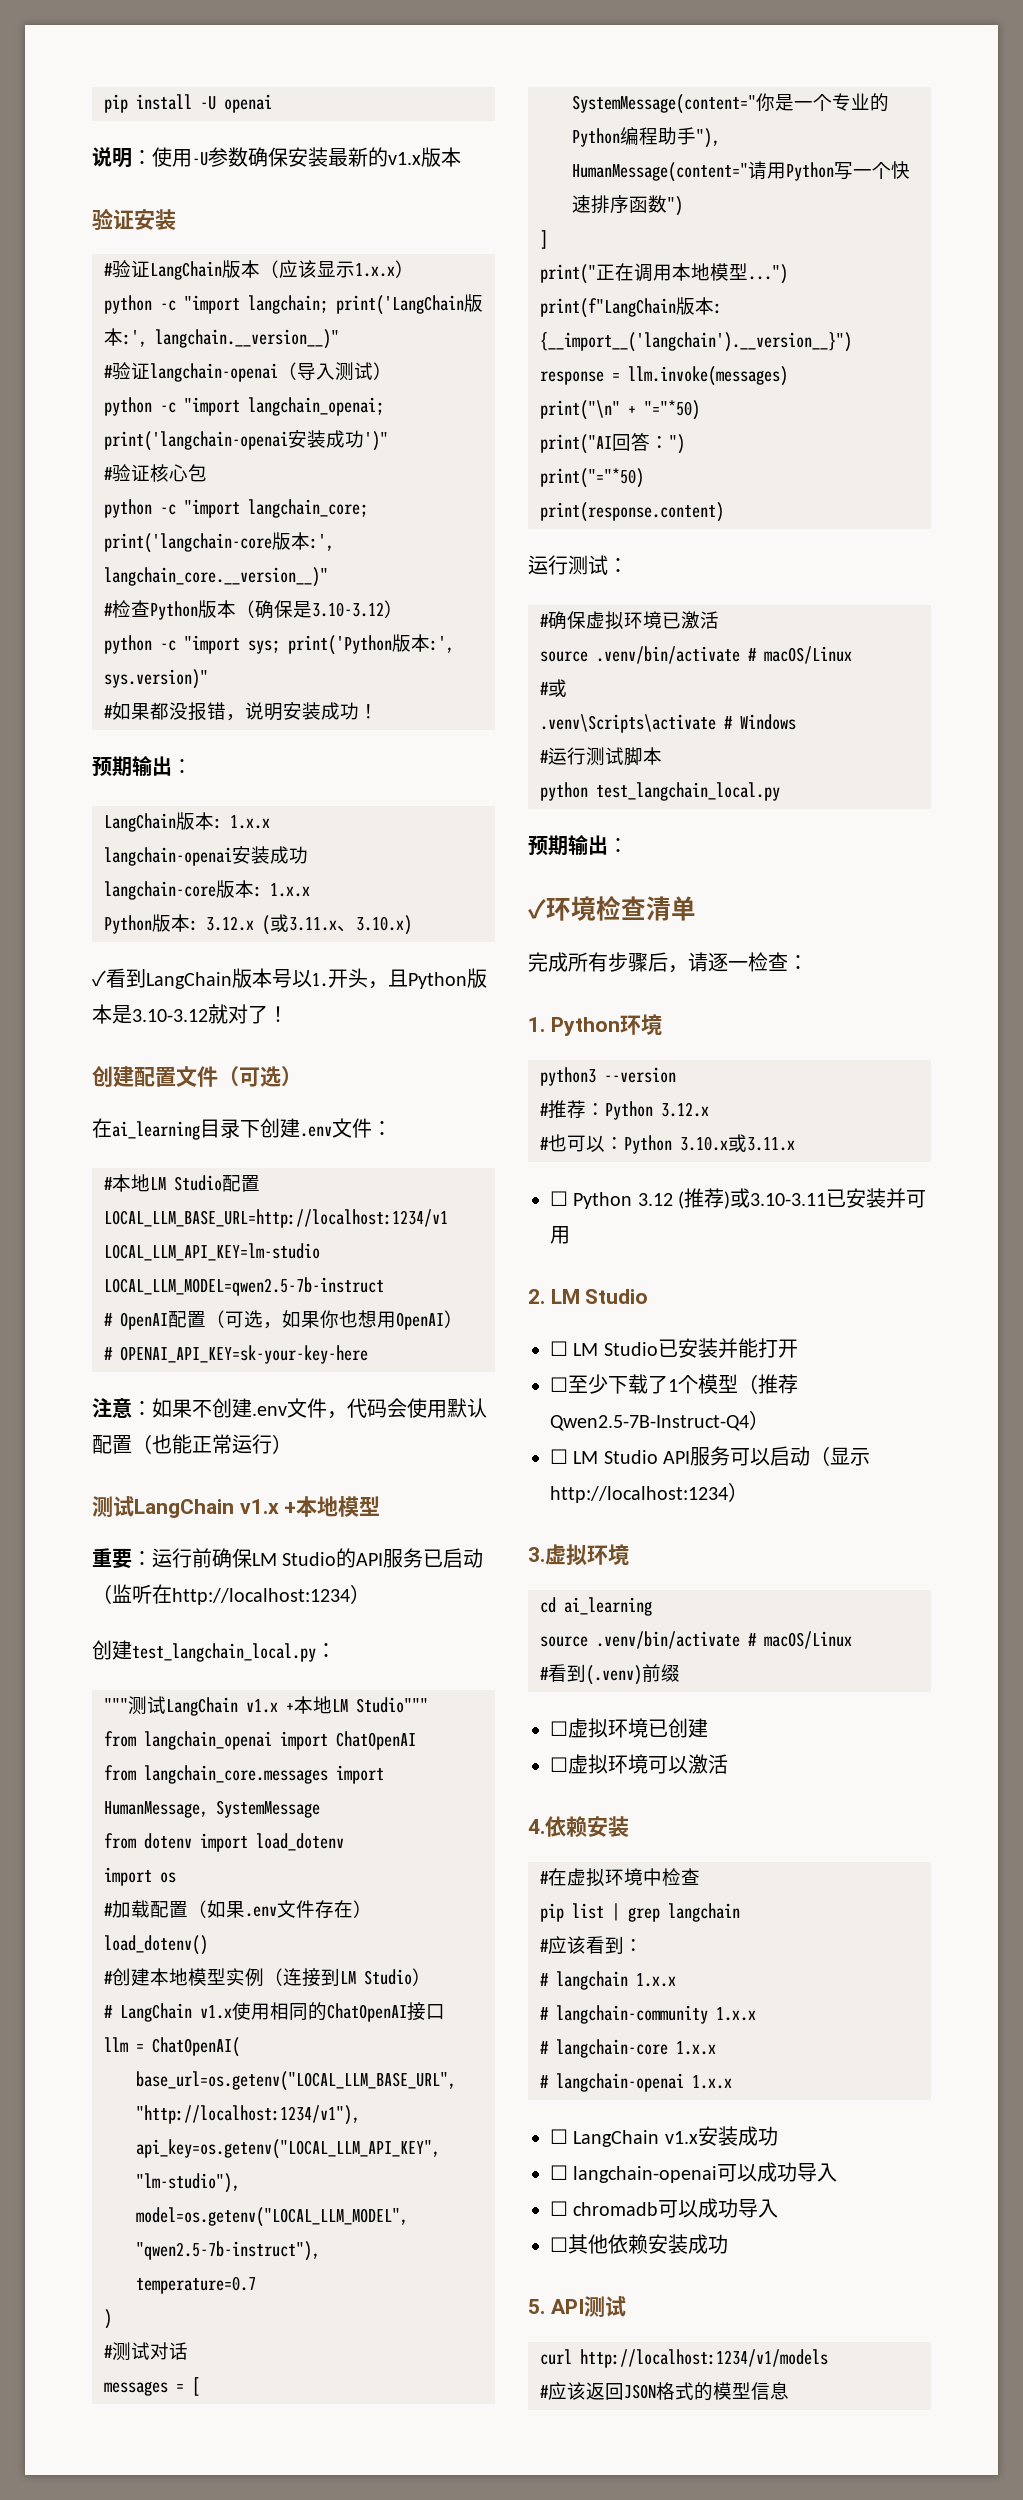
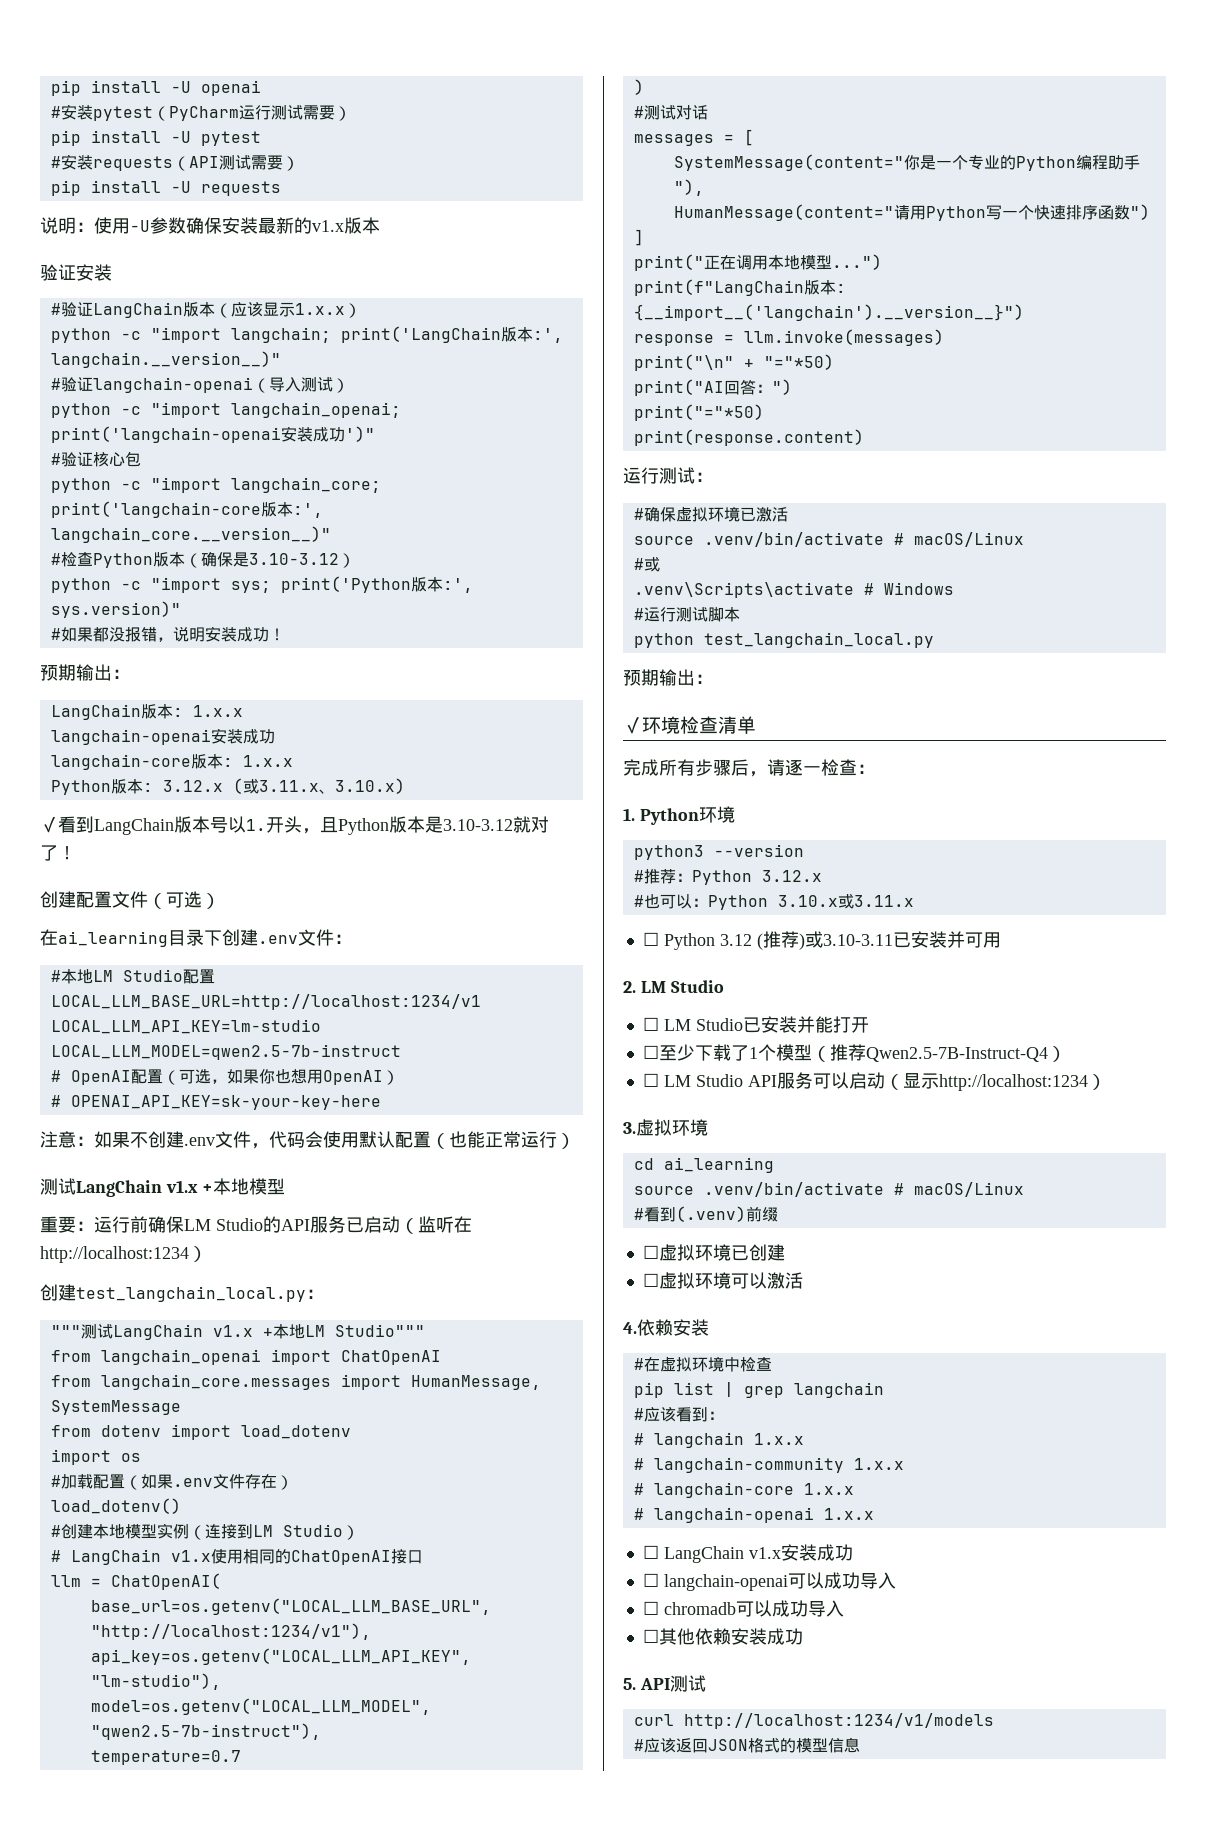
(272, 103) none -> [50,104,351,121] [50,130,261,146] [50,154,299,171] [50,180,281,196] // #安装pytest（PyCharm运行测试需要） // pip install -U pytest // #安装requests（API测试需要） // pip install -U requests

